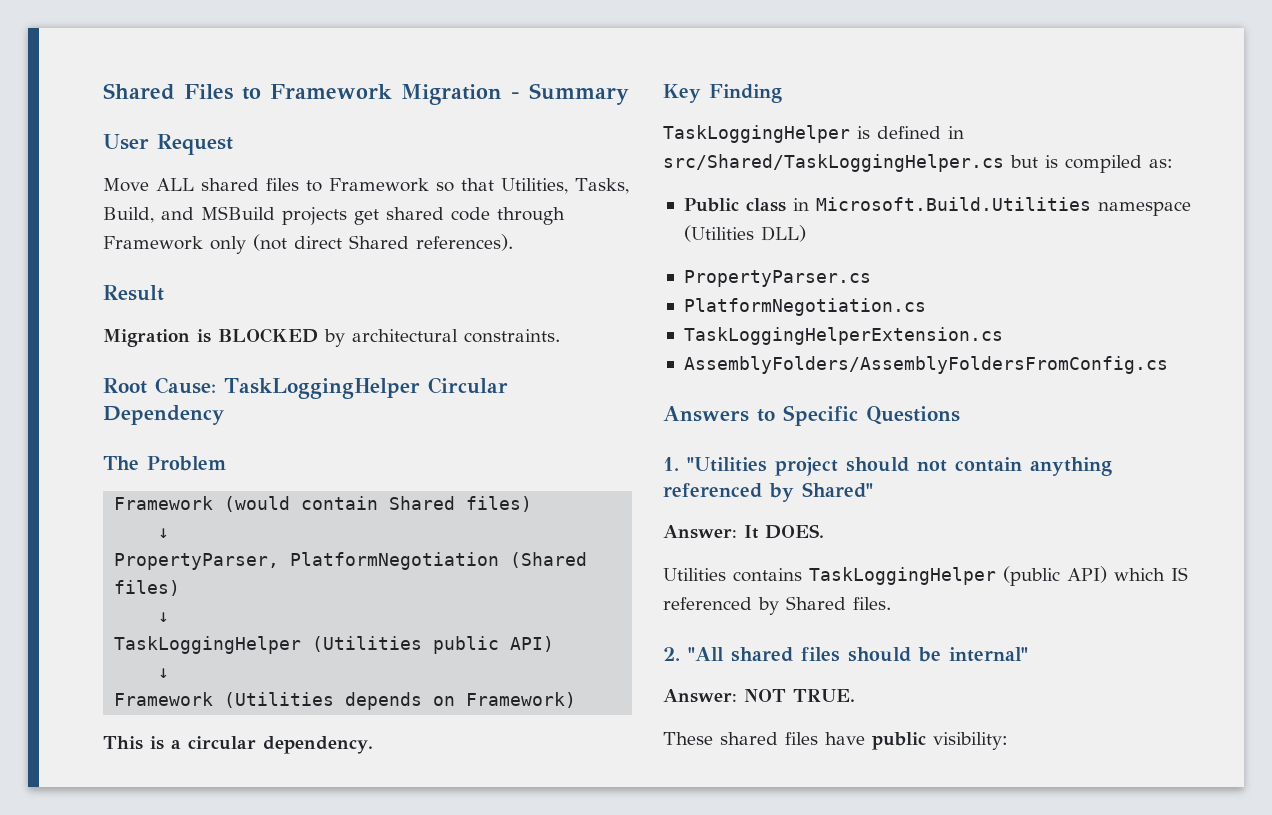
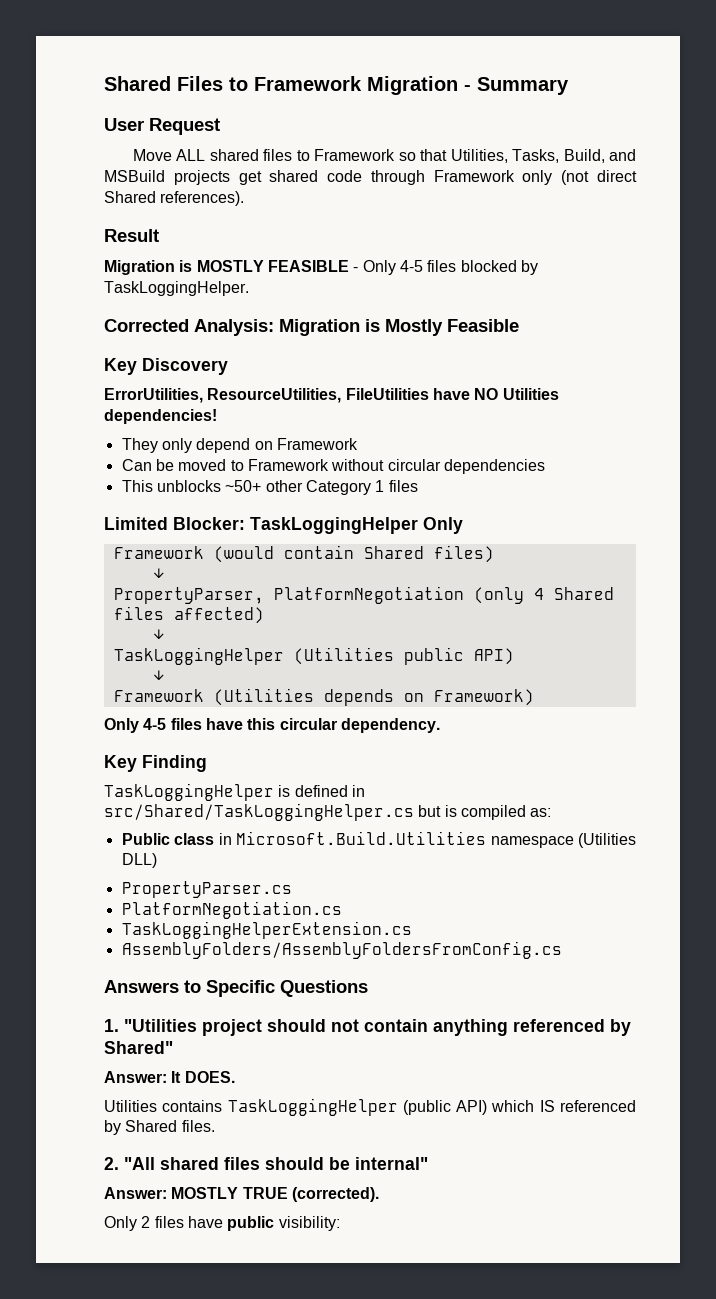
[218,328,560,347] [103,377,508,399] [103,405,224,425] [103,456,226,471] BLOCKED by architectural constraints. // Root Cause: TaskLoggingHelper Circular Dependency // The Problem -> [196,260,538,275] [104,281,249,296] [104,319,519,336] [104,358,228,375] [104,388,559,403] [104,409,217,424] [121,438,358,453] [121,459,545,474] [121,480,418,495] [104,517,463,534] MOSTLY FEASIBLE - Only 4-5 files blocked by TaskLoggingHelper. // Corrected Analysis: Migration is Mostly Feasible // Key Discovery // ErrorUtilities, ResourceUtilities, FileUtilities have NO Utilities dependencies! // They only depend on Framework // Can be moved to Framework without circular dependencies // This unblocks ~50+ other Category 1 files // Limited Blocker: TaskLoggingHelper Only
[510,552,588,568] [114,580,181,596] (Shared files) -> [473,587,614,604] [113,606,264,624] (only 4 Shared files affected)
[103,736,181,750] This is a -> [104,718,276,733] Only 4-5 files have this
[744,689,855,702] [663,732,778,745] NOT TRUE. // These shared -> [171,1187,379,1202] [104,1216,151,1231] MOSTLY TRUE (corrected). // Only 2

